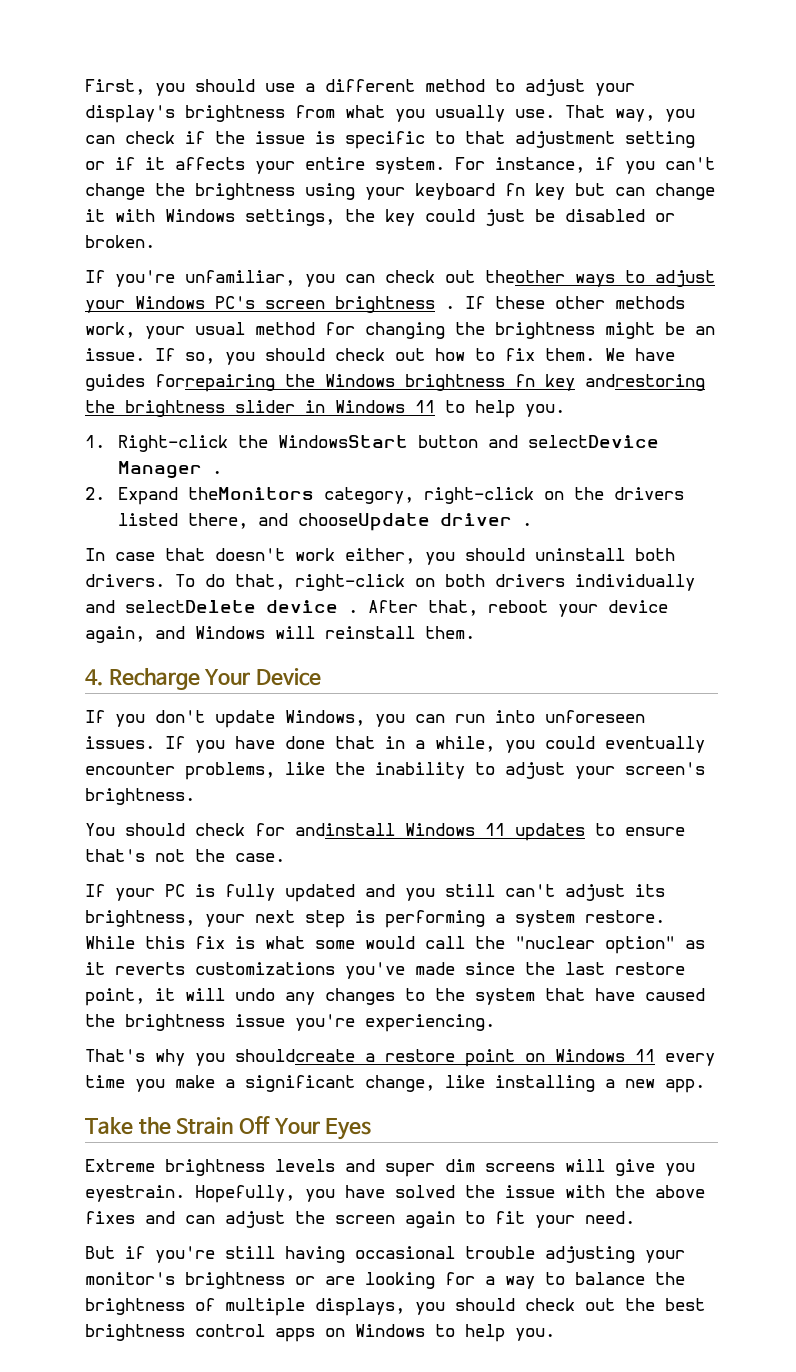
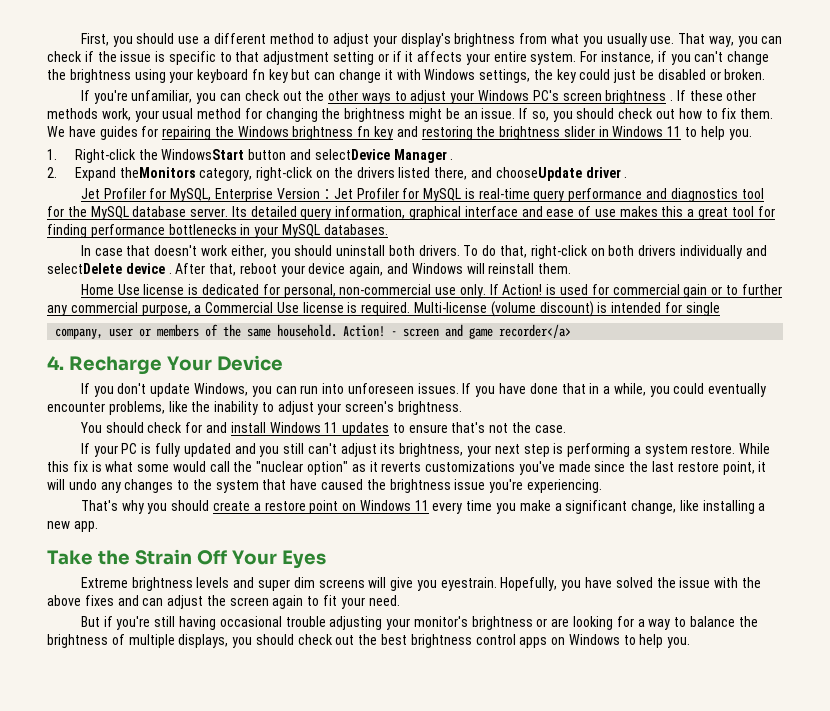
[485,270,565,283] theother -> [305,90,359,101] the other
[155,374,275,392] forrepairing -> [141,126,212,140] for repairing
[585,374,705,391] andrestoring -> [396,126,473,140] and restoring
(533, 524) none -> [80,188,764,202] [47,206,775,220] [47,224,388,238] // Jet Profiler for MySQL, Enterprise Version：Jet Profiler for MySQL is real-time query performance and diagnostics tool for the MySQL database server. Its detailed query information, graphical interface and ease of use makes this a great tool for finding performance bottlenecks in your MySQL databases.
(475, 632) none -> [80,284,782,298] [47,301,720,317] [55,324,572,339] // Home Use license is dedicated for personal, non-commercial use only. If Action! is used for commercial gain or to further any commercial purpose, a Commercial Use license is required. Multi-license (volume discount) is intended for single // company, user or members of the same household. Action! - screen and game recorder</a>
[295,823,395,836] andinstall -> [205,422,266,433] and install
[235,1049,355,1062] shouldcreate -> [171,500,250,511] should create

